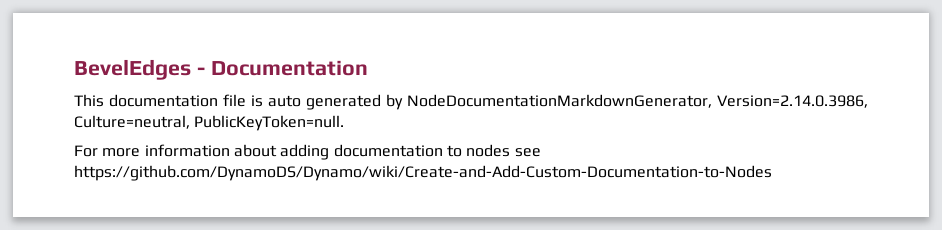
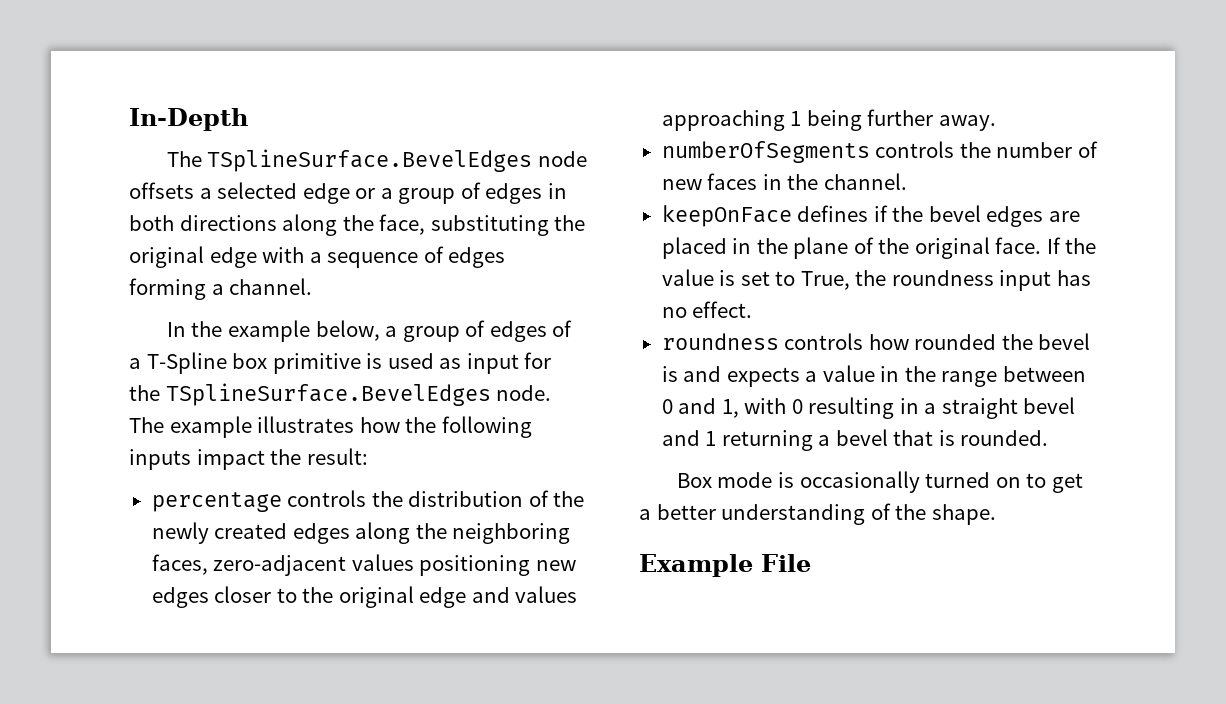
[74,59,368,80] [74,94,868,110] [74,115,345,131] [74,144,541,160] [74,165,772,181] BevelEdges - Documentation // This documentation file is auto generated by NodeDocumentationMarkdownGenerator, Version=2.14.0.3986, Culture=neutral, PublicKeyToken=null. // For more information about adding documentation to nodes see https://github.com/DynamoDS/Dynamo/wiki/Create-and-Add-Custom-Documentation-to-Nodes -> [129,108,248,131] [166,149,587,172] [129,182,567,204] [129,214,586,236] [129,246,506,268] [129,278,313,300] [166,320,573,342] [129,352,552,374] [129,383,552,406] [129,416,532,438] [129,448,368,470] [151,490,585,512] [151,522,571,544] [151,554,576,576] [151,586,578,608] [661,109,996,131] [661,141,1098,163] [661,173,907,190] [661,205,1080,227] [661,237,1097,259] [661,269,1091,291] [661,301,753,318] [661,333,1091,350] [661,365,1086,387] [661,397,1076,419] [661,429,1049,451] [676,471,1083,493] [639,503,996,525] [639,554,811,577] In-Depth // The TSplineSurface.BevelEdges node offsets a selected edge or a group of edges in both directions along the face, substituting the original edge with a sequence of edges forming a channel. // In the example below, a group of edges of a T-Spline box primitive is used as input for the TSplineSurface.BevelEdges node. The example illustrates how the following inputs impact the result: // percentage controls the distribution of the newly created edges along the neighboring faces, zero-adjacent values positioning new edges closer to the original edge and values approaching 1 being further away. // numberOfSegments controls the number of new faces in the channel. // keepOnFace defines if the bevel edges are placed in the plane of the original face. If the value is set to True, the roundness input has no effect. // roundness controls how rounded the bevel is and expects a value in the range between 0 and 1, with 0 resulting in a straight bevel and 1 returning a bevel that is rounded. // Box mode is occasionally turned on to get a better understanding of the shape. // Example File

